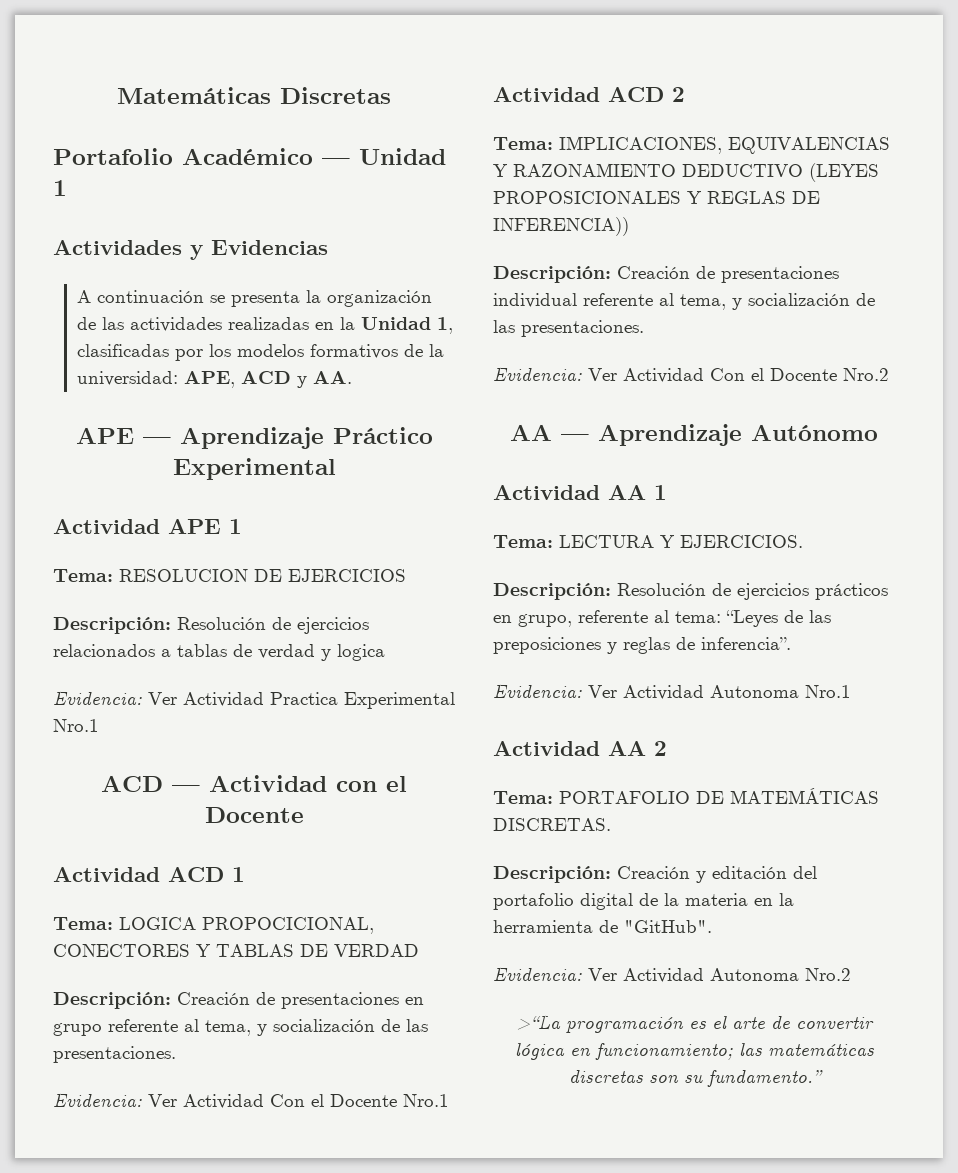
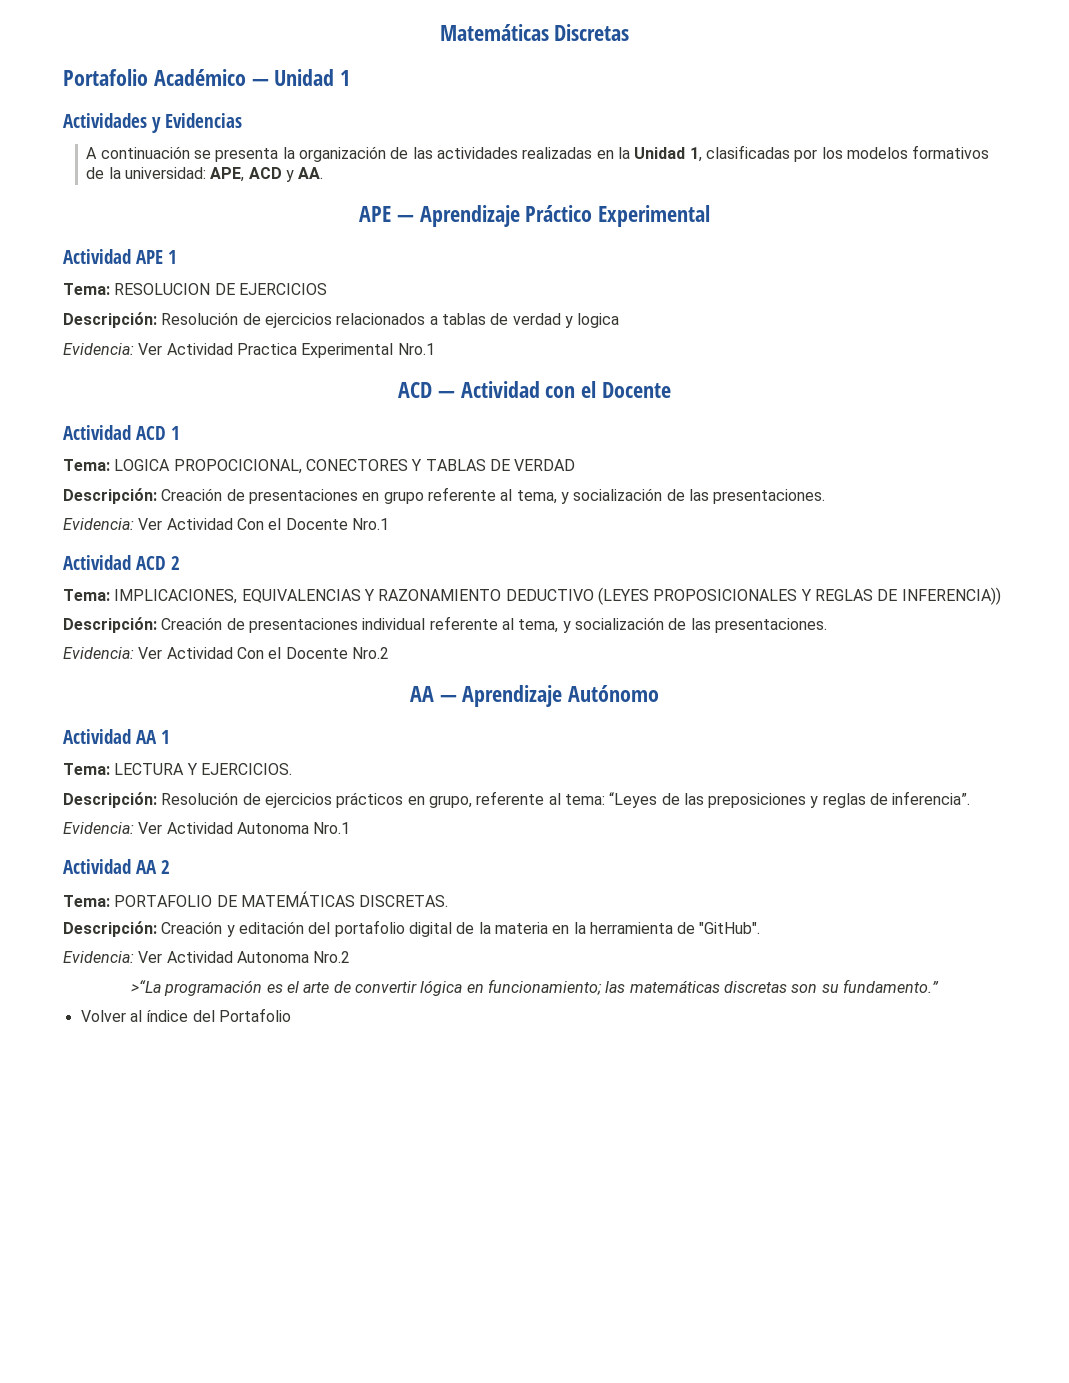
(823, 1078) none -> [80,1008,291,1022] // Volver al índice del Portafolio

